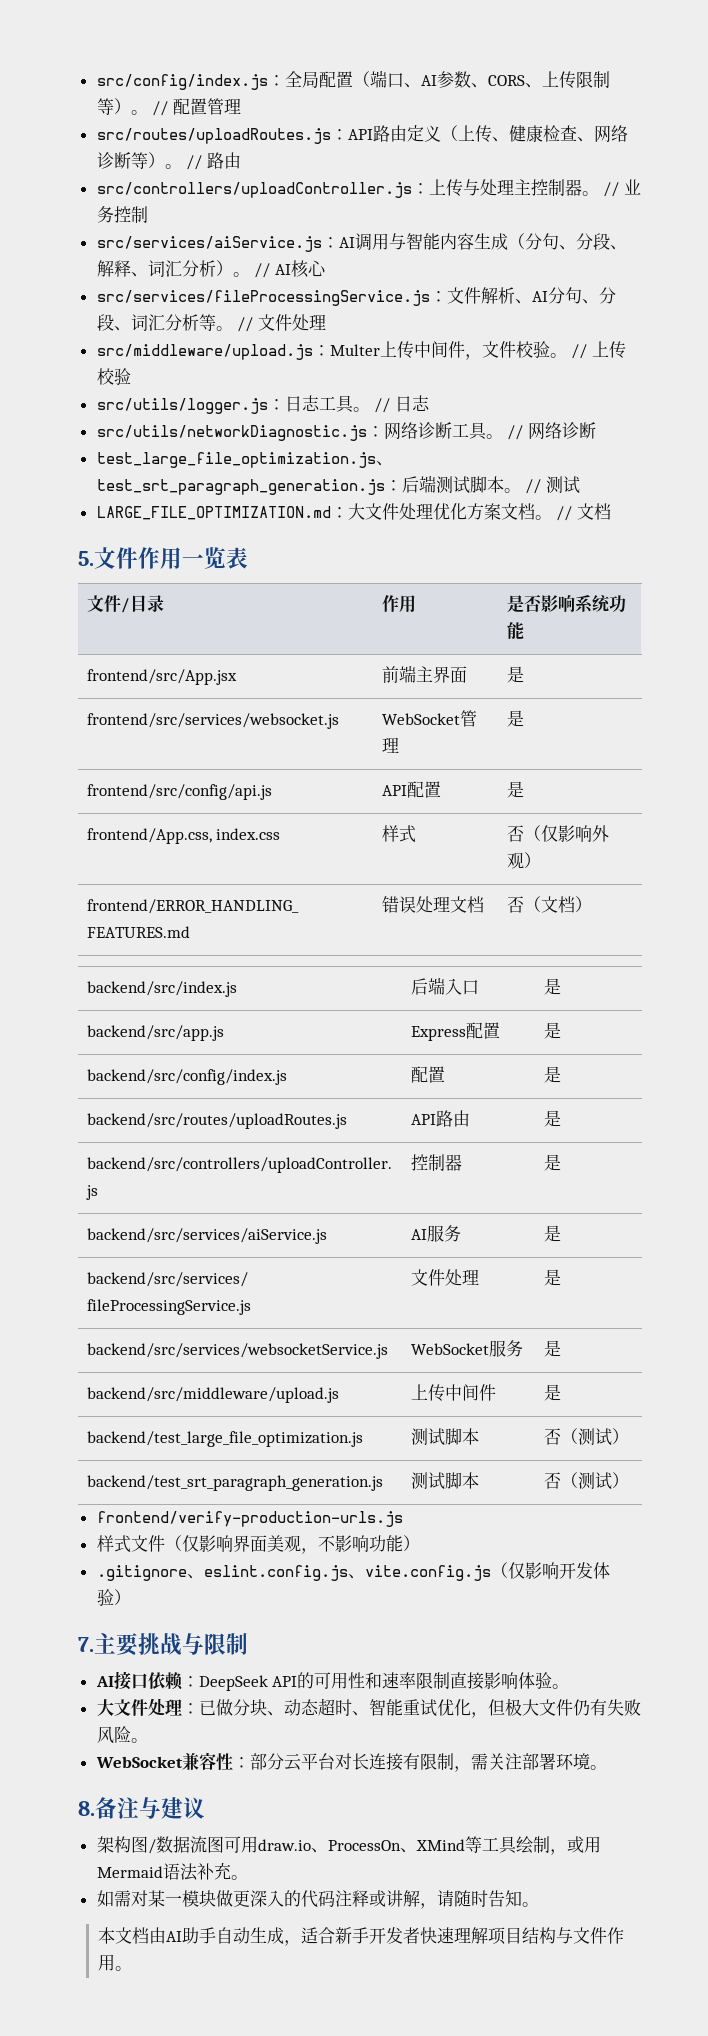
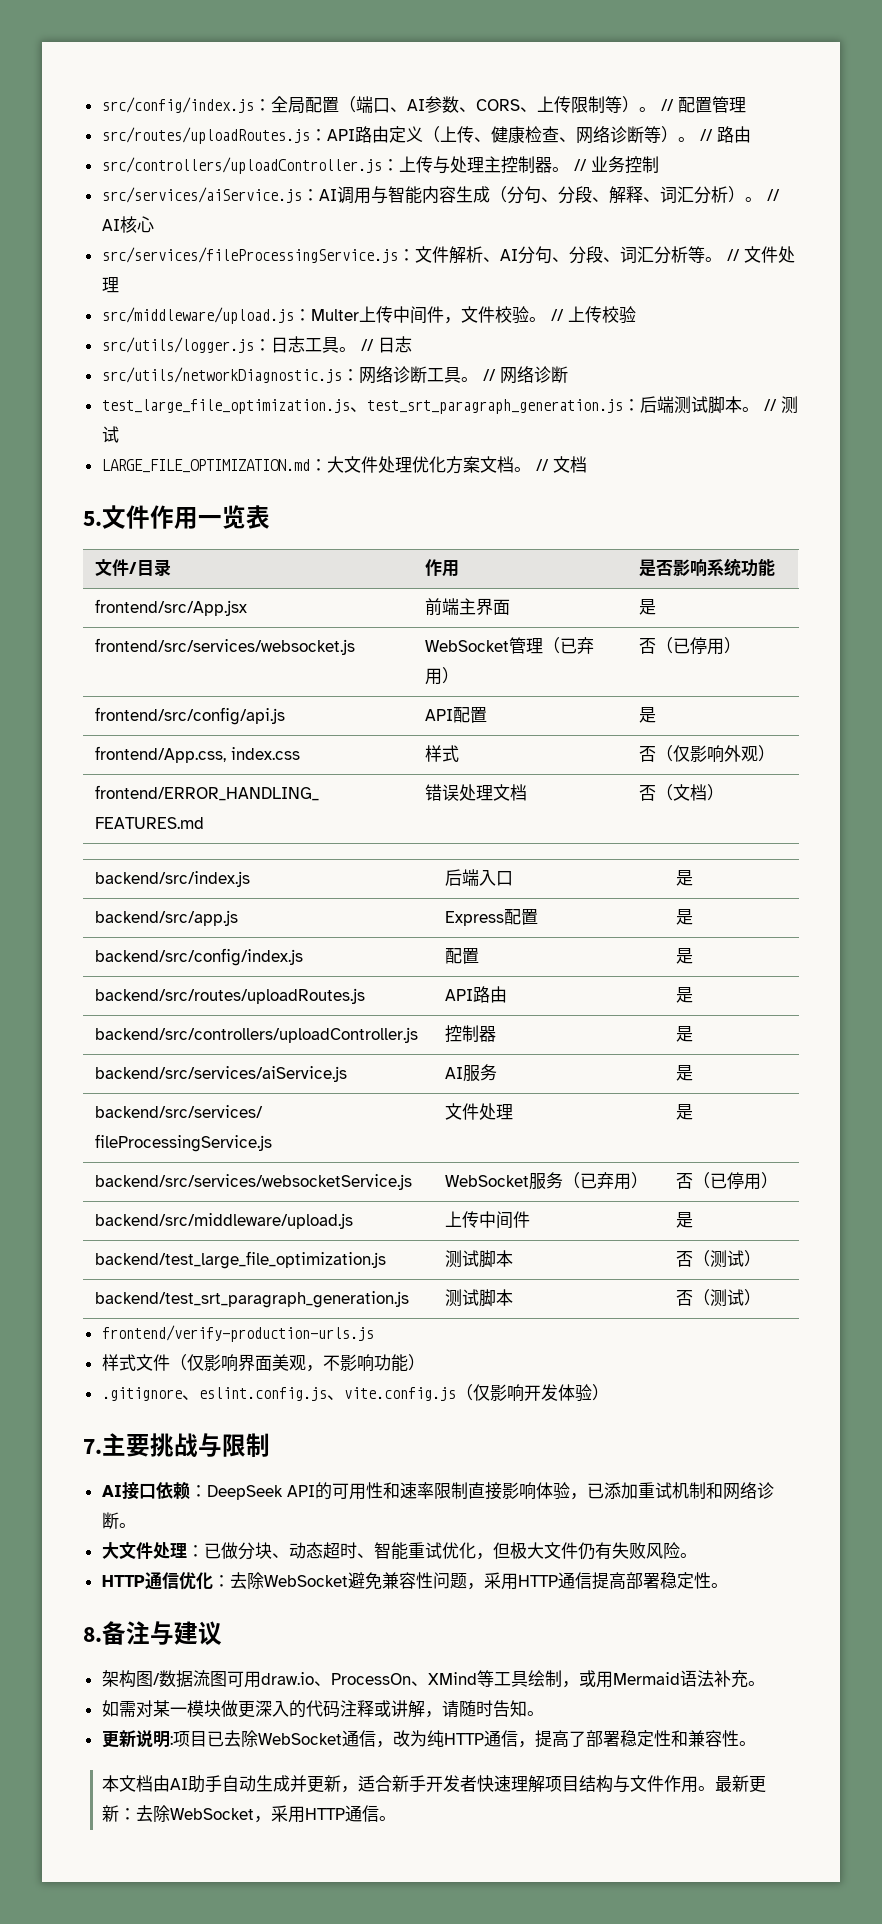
[506,710,524,727] | 是 -> [543,637,595,654] [425,667,460,685] [639,637,742,655] （已弃用） | 否（已停用）
[543,1340,561,1357] | 是 -> [563,1172,649,1190] [676,1172,779,1190] （已弃用） | 否（已停用）
(553, 1680) none -> [569,1482,774,1500] [101,1512,119,1529] ，已添加重试机制和网络诊断
[95,1752,590,1772] WebSocket兼容性：部分云平台对长连接有限制，需关注部署环境 -> [101,1572,711,1590] HTTP通信优化：去除WebSocket避免兼容性问题，采用HTTP通信提高部署稳定性
(539, 1904) none -> [101,1730,756,1748] // 更新说明:项目已去除WebSocket通信，改为纯HTTP通信，提高了部署稳定性和兼容性。
(285, 1935) none -> [290,1775,342,1793] 并更新
(133, 1968) none -> [715,1775,767,1793] [102,1805,397,1823] 最新更新：去除WebSocket，采用HTTP通信。

